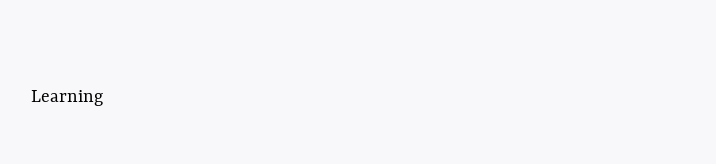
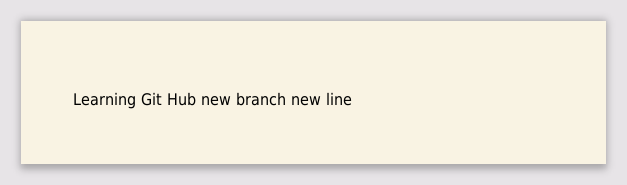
(103, 98) none -> [141,92,352,106] Git Hub new branch new line

